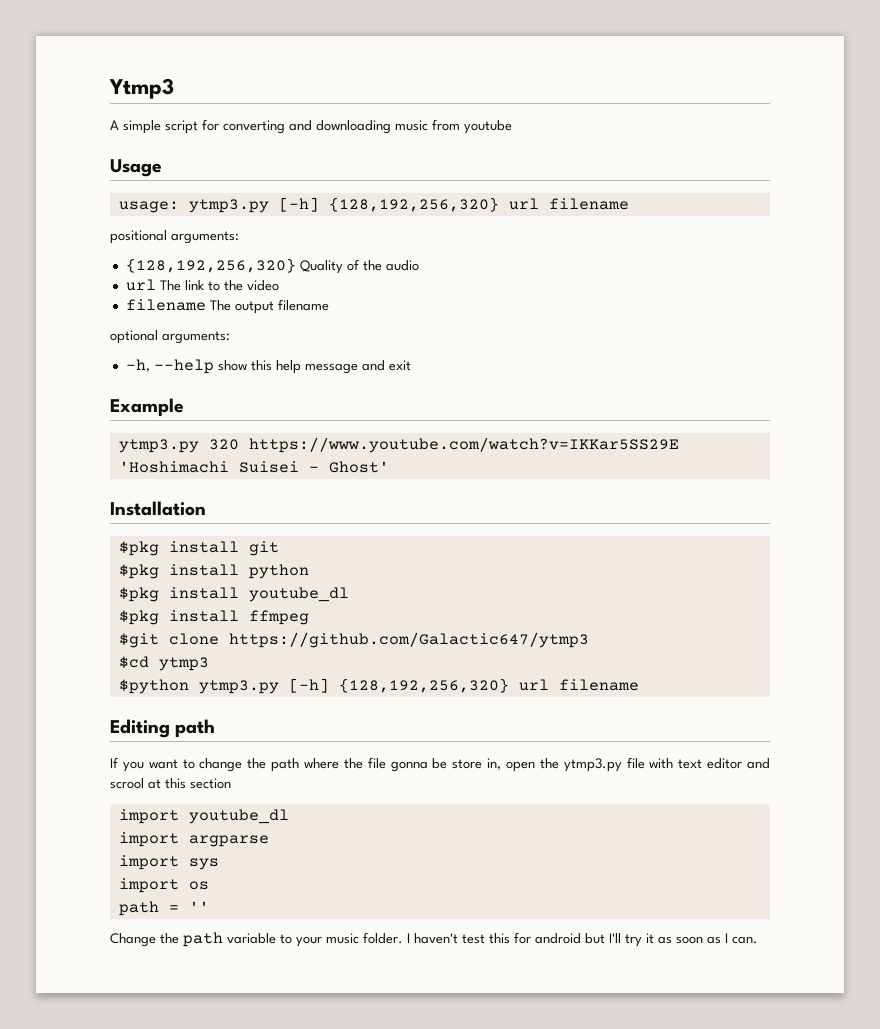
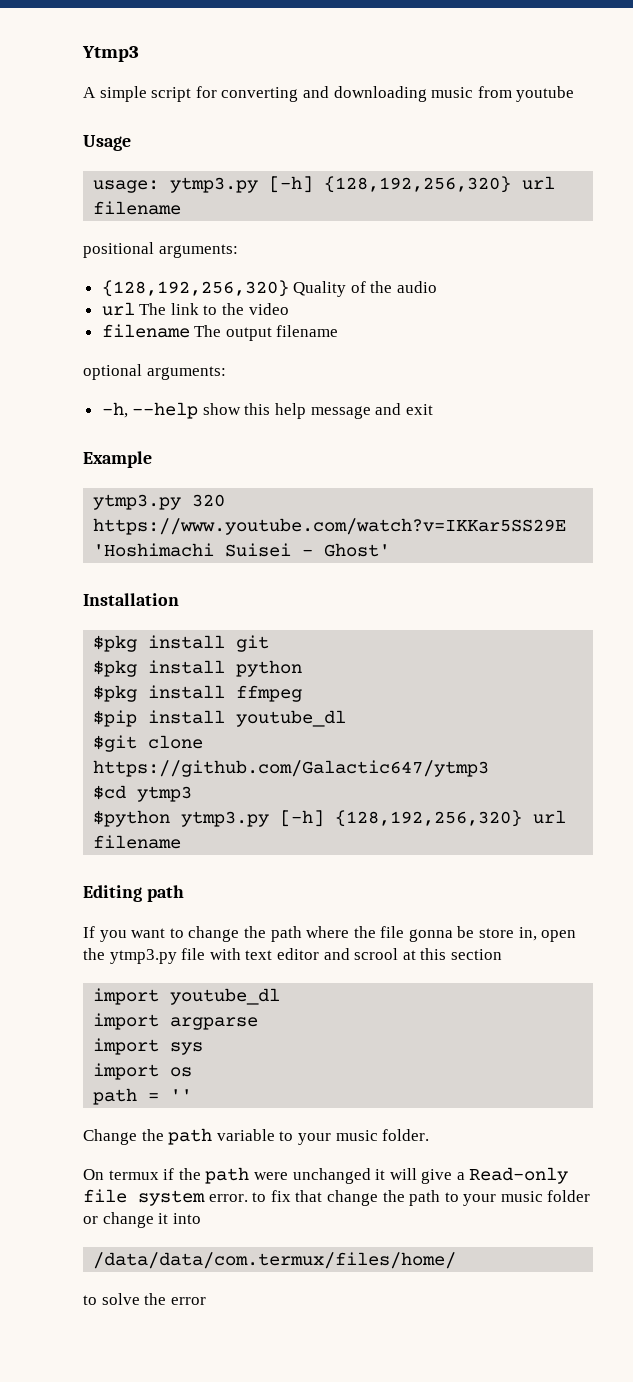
[248,587,349,602] [118,610,309,625] youtube_dl // $pkg install ffmpeg -> [236,685,303,702] [93,710,347,727] ffmpeg // $pip install youtube_dl
[407,932,758,947] I haven't test this for android but I'll try it as soon as I can. -> [83,1167,569,1184] [83,1189,591,1206] [83,1212,201,1228] [93,1252,457,1269] [83,1293,206,1305] // On termux if the path were unchanged it will give a Read-only file system error. to fix that change the path to your music folder or change it into // /data/data/com.termux/files/home/ // to solve the error

